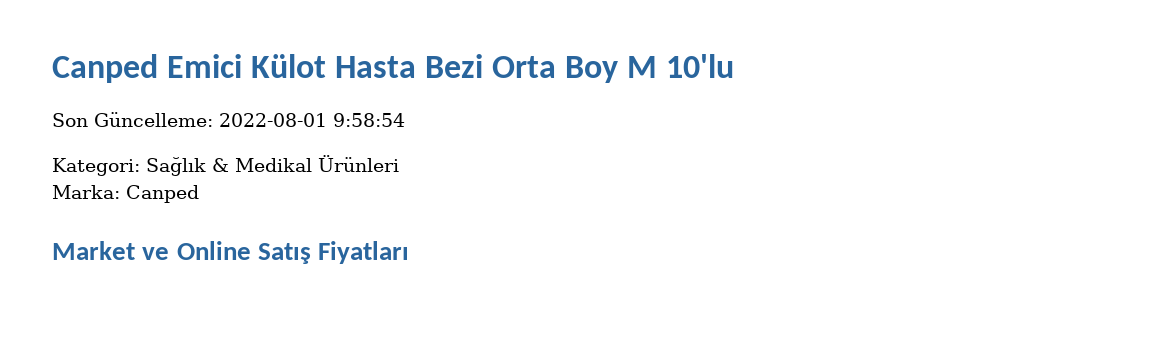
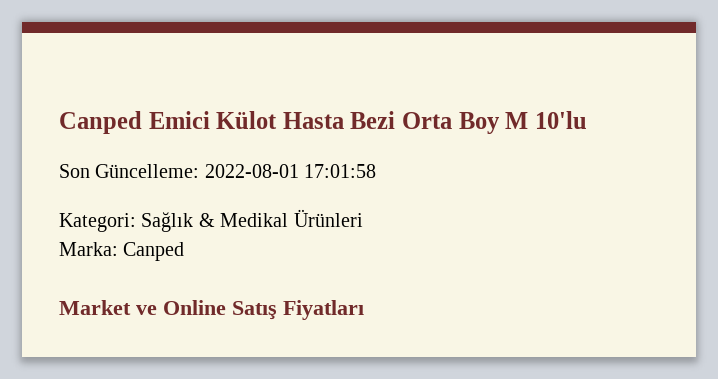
[333,113,405,127] 9:58:54 -> [304,164,377,178] 17:01:58

